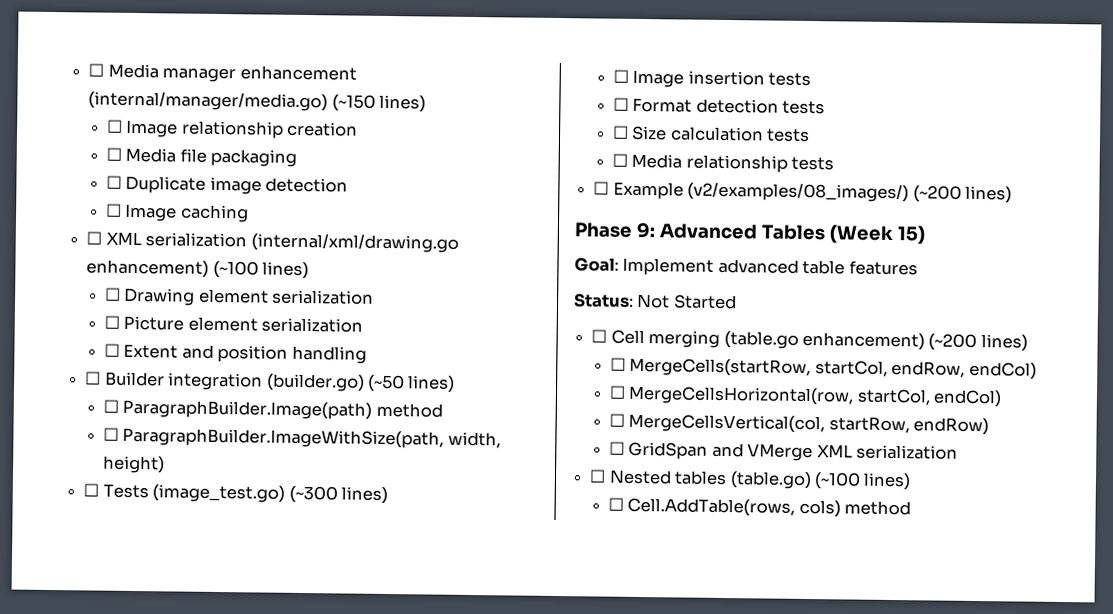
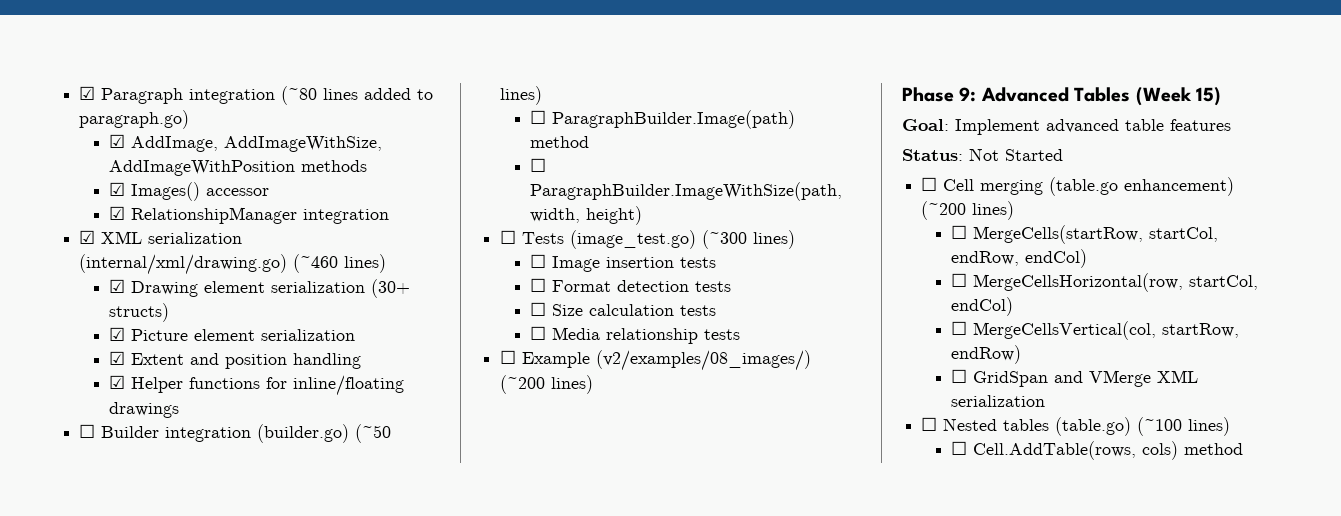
[88,63,357,83] [88,91,427,113] [106,119,359,139] [105,147,298,167] [105,175,349,195] [105,203,249,223] [86,231,459,253] [86,259,310,280] [104,287,121,301] ☐ Media manager enhancement (internal/manager/media.go) (~150 lines) // ☐ Image relationship creation // ☐ Media file packaging // ☐ Duplicate image detection // ☐ Image caching // ☐ XML serialization (internal/xml/drawing.go enhancement) (~100 lines) // ☐ -> [79,86,434,105] [79,110,190,129] [109,134,383,152] [109,160,368,176] [109,182,270,201] [109,206,390,224] [79,230,243,244] [79,254,387,275] [109,279,126,293] ☑ Paragraph integration (~80 lines added to paragraph.go) // ☑ AddImage, AddImageWithSize, AddImageWithPosition methods // ☑ Images() accessor // ☑ RelationshipManager integration // ☑ XML serialization (internal/xml/drawing.go) (~460 lines) // ☑
[103,315,120,329] // ☐ -> [371,279,411,298] [109,303,170,322] [109,327,126,341] (30+ structs) // ☑
[103,343,120,357] ☐ -> [109,351,126,365] ☑
(367, 354) none -> [109,375,405,396] [109,402,180,418] // ☑ Helper functions for inline/floating drawings

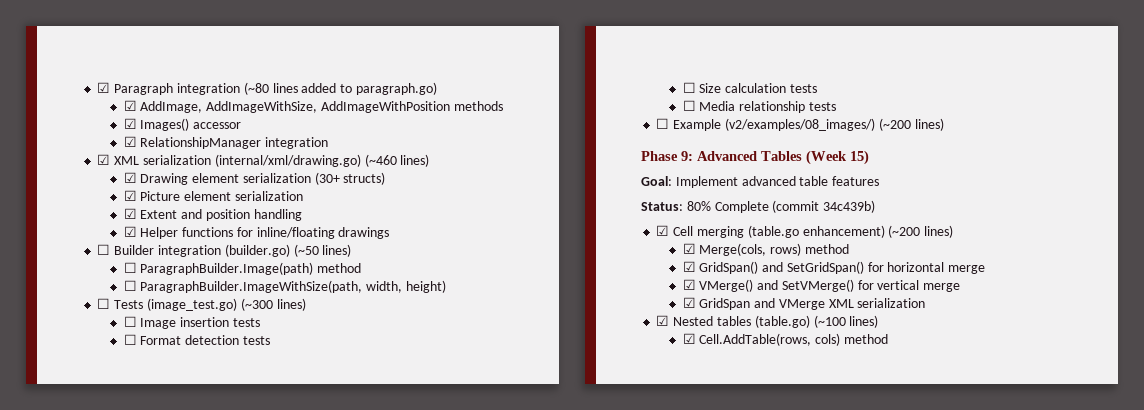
[969,148,1063,161] [921,177,938,191] Not Started // ☐ -> [686,200,876,213] [656,225,670,236] 80% Complete (commit 34c439b) // ☑
[951,225,1219,244] [951,249,1088,268] [951,273,1259,292] [951,297,1014,316] [951,321,1240,340] [951,345,1022,364] [951,369,968,383] ☐ MergeCells(startRow, startCol, endRow, endCol) // ☐ MergeCellsHorizontal(row, startCol, endCol) // ☐ MergeCellsVertical(col, startRow, endRow) // ☐ -> [682,243,849,256] [682,261,986,274] [682,279,961,292] [682,297,696,308] ☑ Merge(cols, rows) method // ☑ GridSpan() and SetGridSpan() for horizontal merge // ☑ VMerge() and SetVMerge() for vertical merge // ☑
[921,417,938,431] ☐ -> [656,315,670,326] ☑
[951,441,968,455] ☐ -> [682,333,696,344] ☑

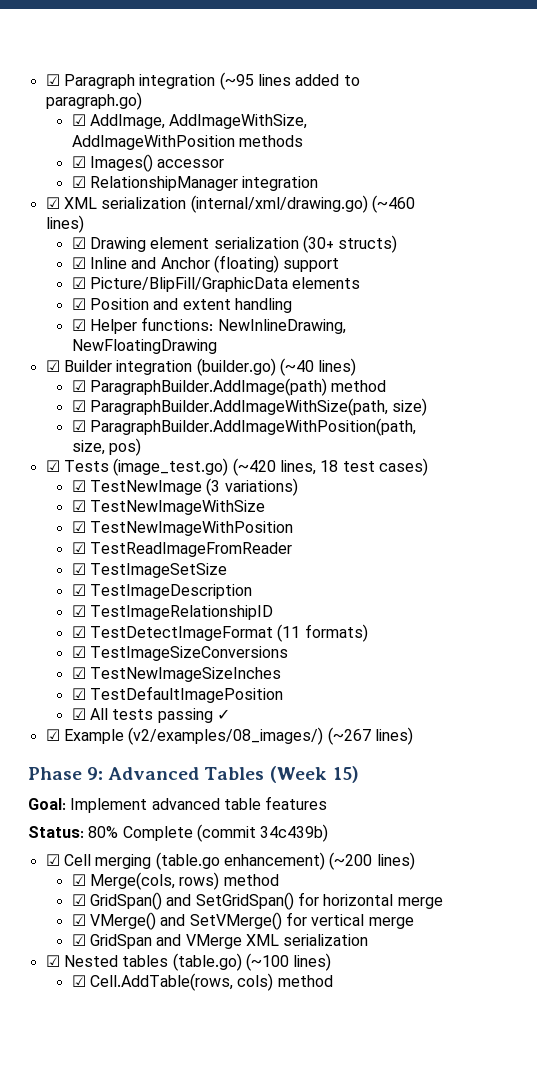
[243,82,269,95] (~80 -> [219,72,254,90] (~95
[140,191,303,201] [123,208,302,221] [123,226,390,239] [97,244,111,255] Picture element serialization // ☑ Extent and position handling // ☑ Helper functions for inline/floating drawings // ☐ -> [90,255,340,273] [71,277,361,292] [71,298,293,313] [71,317,346,334] [71,339,217,354] [45,360,60,372] Inline and Anchor (floating) support // ☑ Picture/BlipFill/GraphicData elements // ☑ Position and extent handling // ☑ Helper functions: NewInlineDrawing, NewFloatingDrawing // ☑
[293,244,352,257] [123,262,362,275] [123,280,446,293] [97,298,306,311] [123,316,260,329] [123,334,270,345] [682,82,817,93] [682,100,836,113] [656,118,670,129] (~50 lines) // ☐ ParagraphBuilder.Image(path) method // ☐ ParagraphBuilder.ImageWithSize(path, width, height) // ☐ Tests (image_test.go) (~300 lines) // ☐ Image insertion tests // ☐ Format detection tests // ☐ Size calculation tests // ☐ Media relationship tests // ☐ -> [279,358,357,376] [71,378,387,396] [71,398,428,416] [71,418,417,436] [71,438,142,456] [45,458,428,476] [71,478,298,496] [71,500,266,515] [71,521,294,536] [71,542,293,557] [71,563,228,578] [71,584,253,599] [71,605,274,620] [71,624,368,642] [71,646,289,661] [71,667,282,682] [71,686,284,703] [71,708,231,723] [45,729,60,741] (~40 lines) // ☑ ParagraphBuilder.AddImage(path) method // ☑ ParagraphBuilder.AddImageWithSize(path, size) // ☑ ParagraphBuilder.AddImageWithPosition(path, size, pos) // ☑ Tests (image_test.go) (~420 lines, 18 test cases) // ☑ TestNewImage (3 variations) // ☑ TestNewImageWithSize // ☑ TestNewImageWithPosition // ☑ TestReadImageFromReader // ☑ TestImageSetSize // ☑ TestImageDescription // ☑ TestImageRelationshipID // ☑ TestDetectImageFormat (11 formats) // ☑ TestImageSizeConversions // ☑ TestNewImageSizeInches // ☑ TestDefaultImagePosition // ☑ All tests passing ✓ // ☑
[878,118,911,131] (~200 -> [327,727,371,745] (~267

